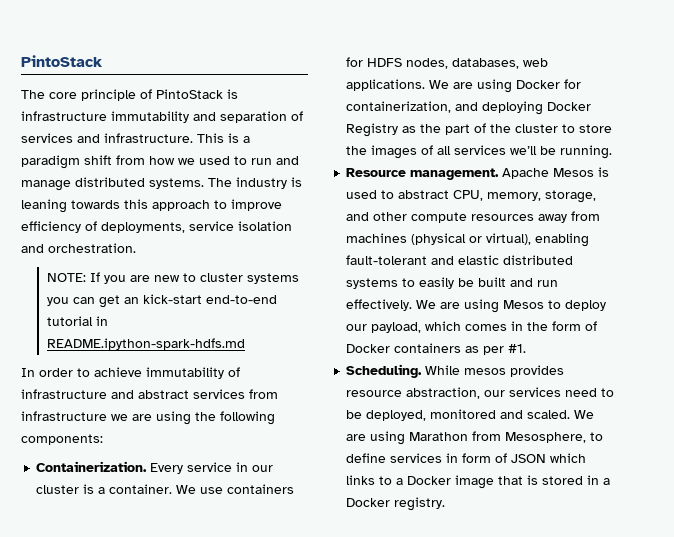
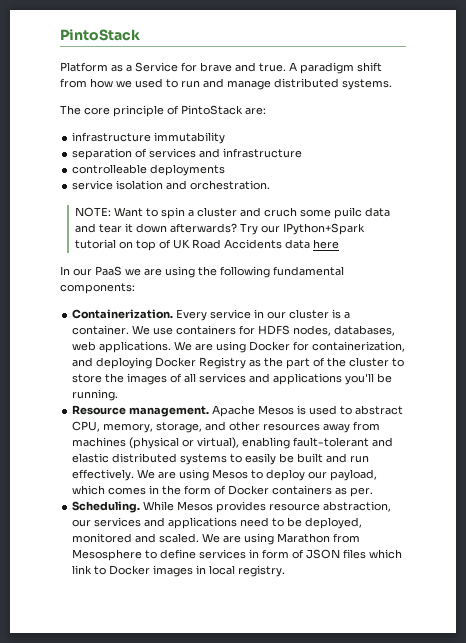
[21,89,238,101] [21,111,303,123] [21,133,250,143] The core principle of PintoStack is infrastructure immutability and separation of services and infrastructure. This is a -> [60,62,297,72] Platform as a Service for brave and true. A
[208,177,302,189] [21,199,282,213] [21,221,185,233] The industry is leaning towards this approach to improve efficiency of deployments, -> [60,105,266,117] [72,132,226,144] [72,148,303,160] [72,164,226,176] // The core principle of PintoStack are: // infrastructure immutability // separation of services and infrastructure // controlleable deployments //
[89,272,299,284] [46,294,277,308] [46,316,108,326] [46,338,245,350] [21,367,240,379] [21,389,278,399] [21,411,107,421] If you are new to cluster systems you can get an kick-start end-to-end tutorial in README.ipython-spark-hdfs.md // In order to achieve immutability of infrastructure and abstract services from infrastructure -> [114,207,391,219] [75,223,366,235] [75,239,340,251] [60,266,122,276] Want to spin a cluster and cruch some puilc data and tear it down afterwards? Try our IPython+Spark tutorial on top of UK Road Accidents data here // In our PaaS
(275, 418) none -> [273,266,344,276] fundamental
[510,146,538,155] we’ll -> [249,373,375,385] and applications you'll
[411,212,468,223] compute -> (261, 426) none
[483,344,527,355] per #1. -> [350,487,374,497] per.
[464,368,507,375] mesos -> [177,501,214,511] Mesos
(562, 392) none -> [144,517,238,529] and applications
[505,432,587,443] Mesosphere, -> [72,549,143,561] Mesosphere
[550,453,587,463] [346,475,611,489] [346,498,391,507] which links to a Docker image that is stored in a Docker -> [343,549,403,559] [72,565,236,577] files which link to Docker images in local

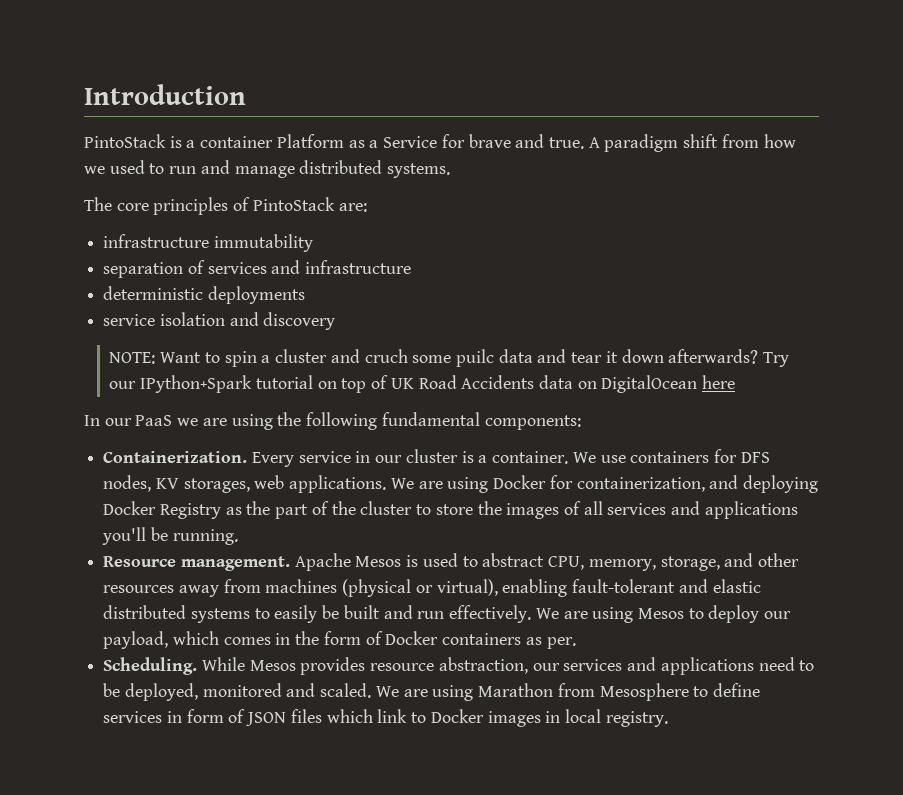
[60,29,140,41] PintoStack // -> [84,84,246,105] [84,134,274,148] Introduction // PintoStack is a container
[113,105,164,117] principle -> [153,197,229,215] principles
[72,164,148,174] controlleable -> [103,286,204,300] deterministic
[190,180,271,190] orchestration. -> [263,312,336,330] discovery
(311, 244) none -> [577,375,698,393] on DigitalOcean
[258,325,396,336] HDFS nodes, databases, -> [740,452,770,463] [103,475,250,493] DFS nodes, KV storages,

